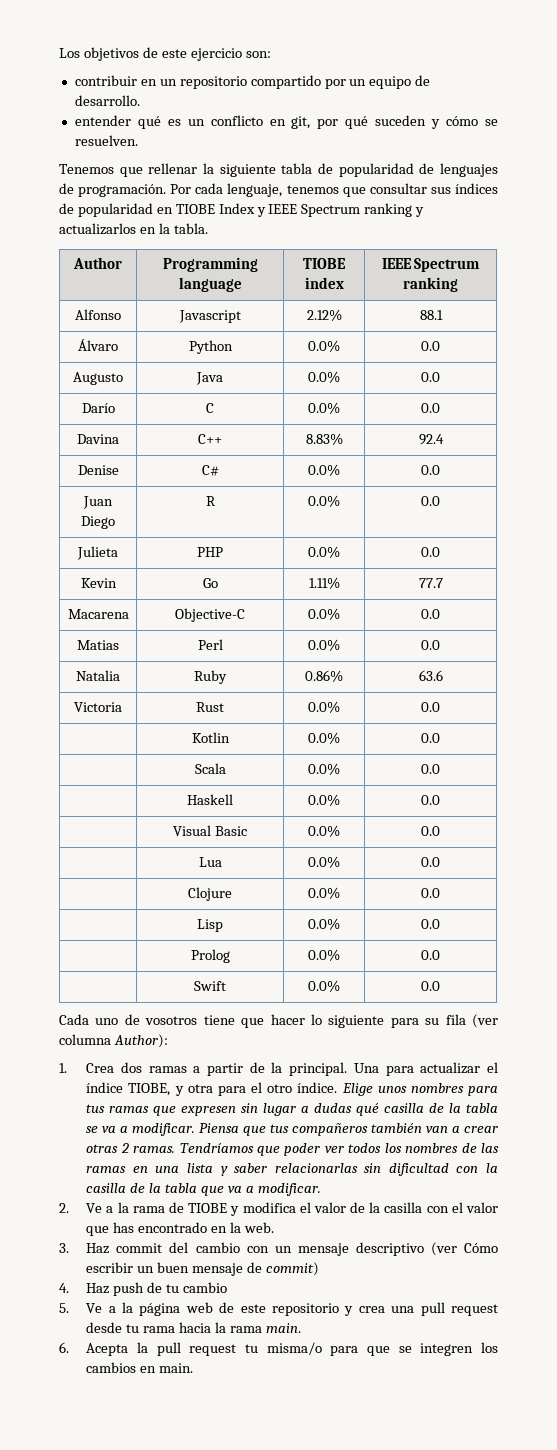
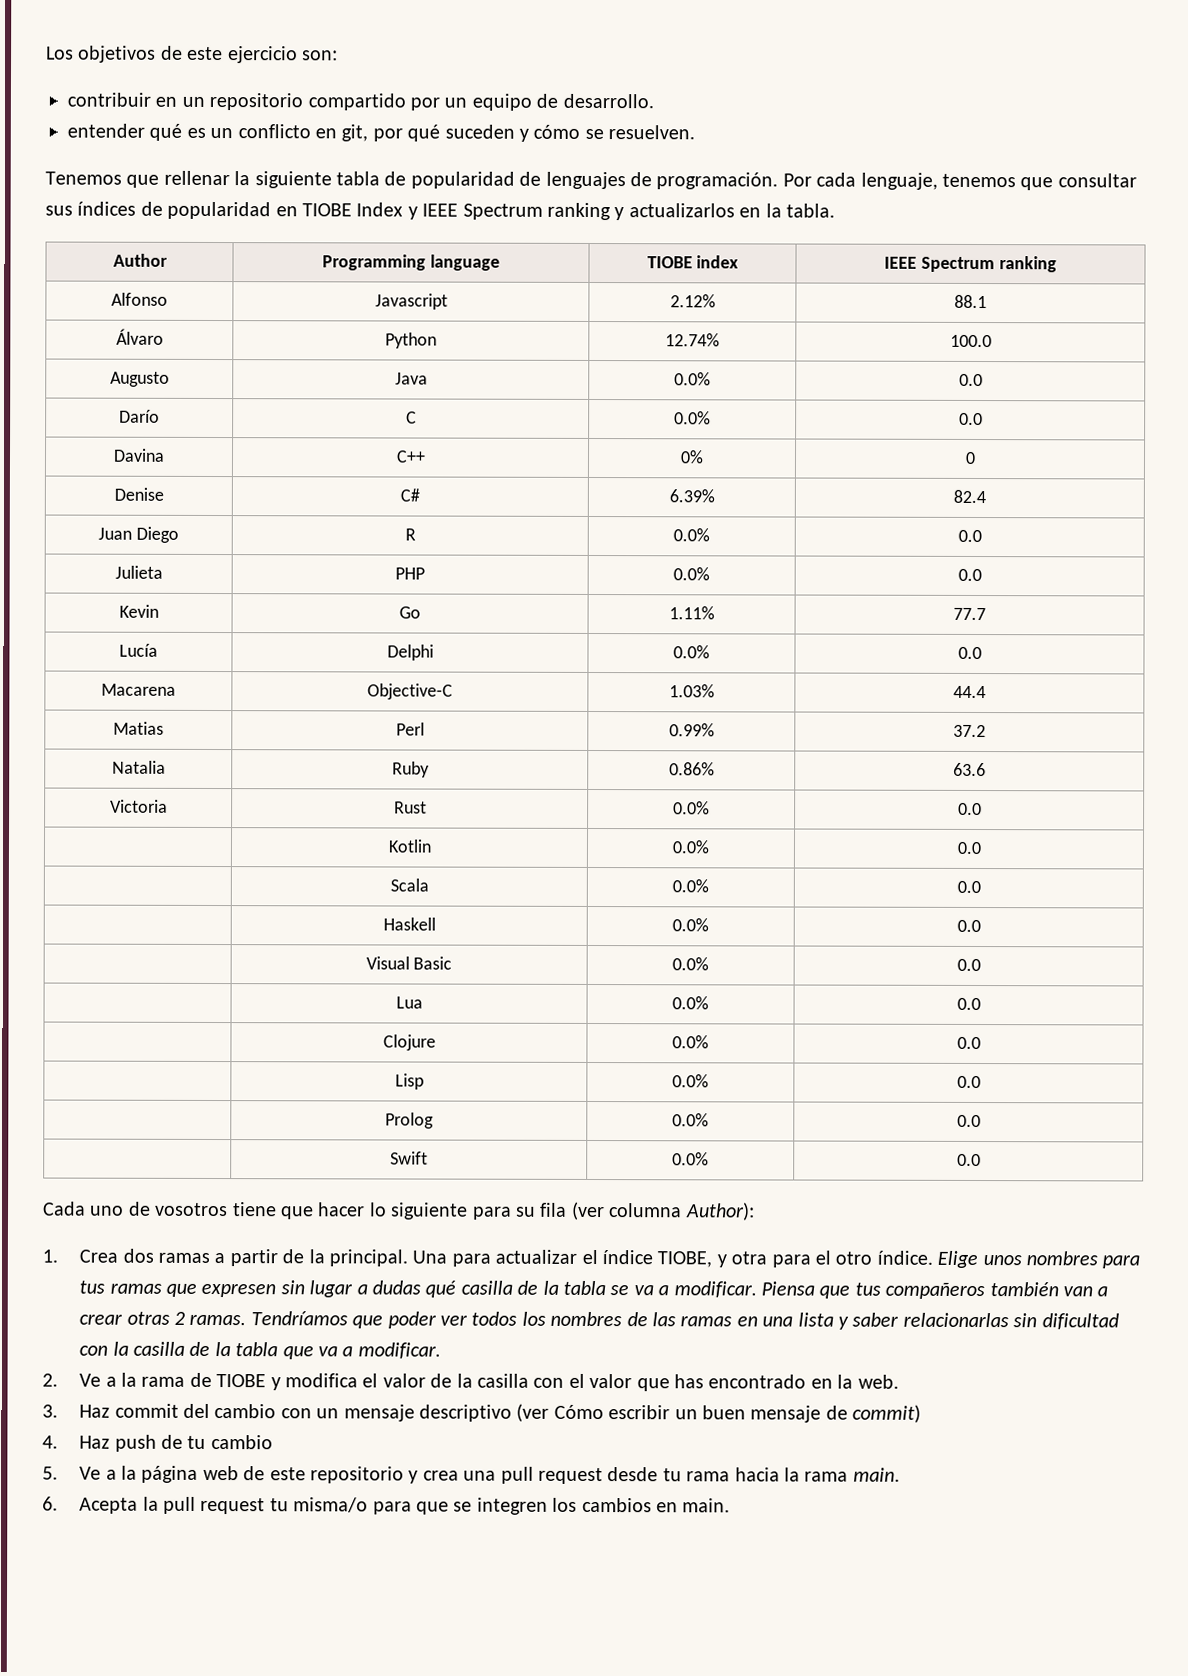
[308,340,340,352] [421,341,440,351] 0.0% | 0.0 -> [665,333,720,347] [949,334,992,348] 12.74% | 100.0
[305,433,343,445] [418,434,444,445] 8.83% | 92.4 -> [680,450,704,464] [964,451,976,464] 0% | 0
[308,464,340,476] [421,465,440,475] 0.0% | 0.0 -> [668,489,715,503] [953,489,986,504] 6.39% | 82.4
[67,609,129,619] [175,608,245,622] [308,608,340,620] [421,609,440,619] Macarena | Objective-C | 0.0% | 0.0 -> [119,643,158,657] [386,644,434,661] [673,645,710,659] [957,646,982,660] [101,683,176,696] [367,683,453,700] [668,684,715,698] [953,685,986,699] Lucía | Delphi | 0.0% | 0.0 // Macarena | Objective-C | 1.03% | 44.4
[308,639,340,651] [421,640,440,650] 0.0% | 0.0 -> [668,723,715,737] [953,724,986,738] 0.99% | 37.2

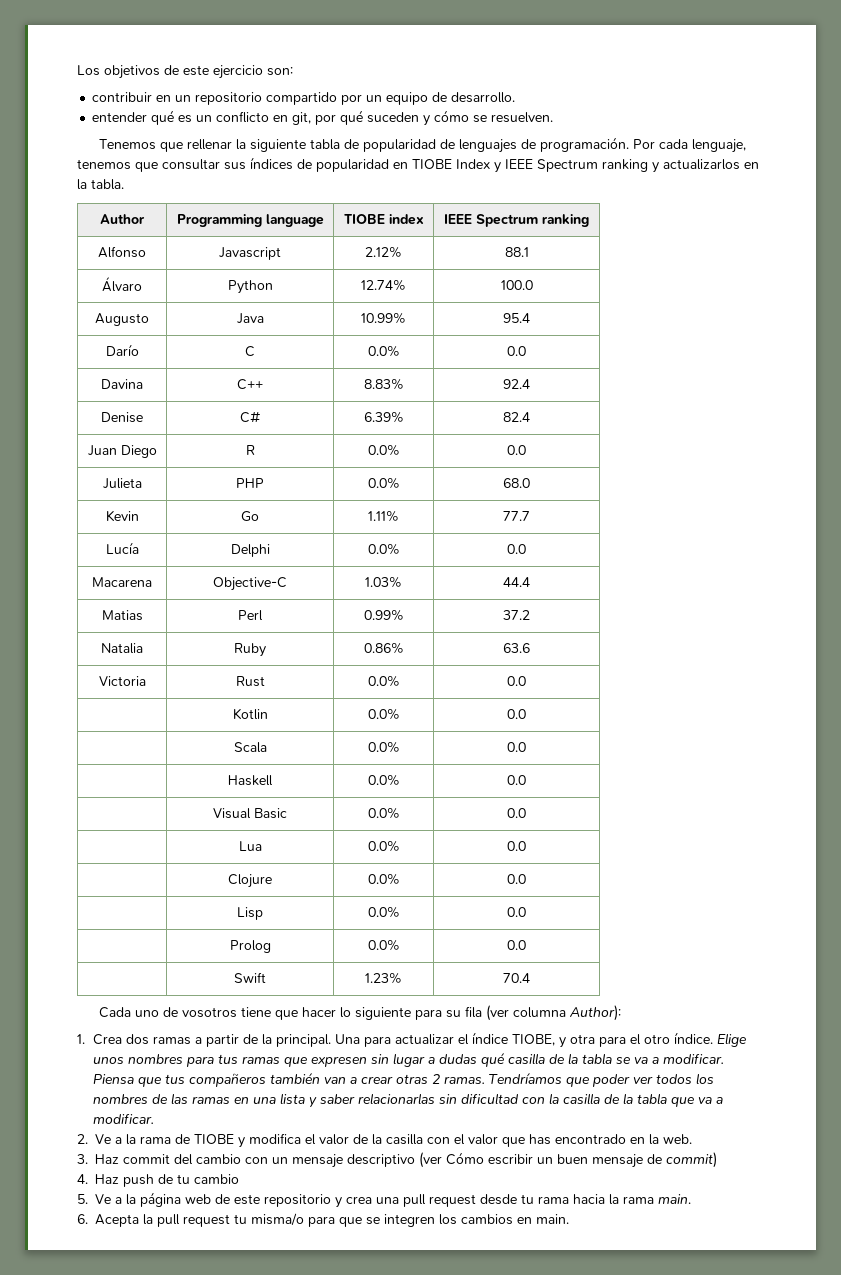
[674,372,711,386] [958,373,983,387] 0.0% | 0.0 -> [361,312,406,324] [503,313,530,323] 10.99% | 95.4
[680,450,704,464] [964,451,976,464] 0% | 0 -> [363,378,404,390] [503,379,530,389] 8.83% | 92.4
[957,568,982,582] 0.0 -> [503,478,530,488] 68.0
[672,1152,709,1166] [956,1153,981,1167] 0.0% | 0.0 -> [365,972,402,984] [503,973,530,983] 1.23% | 70.4

